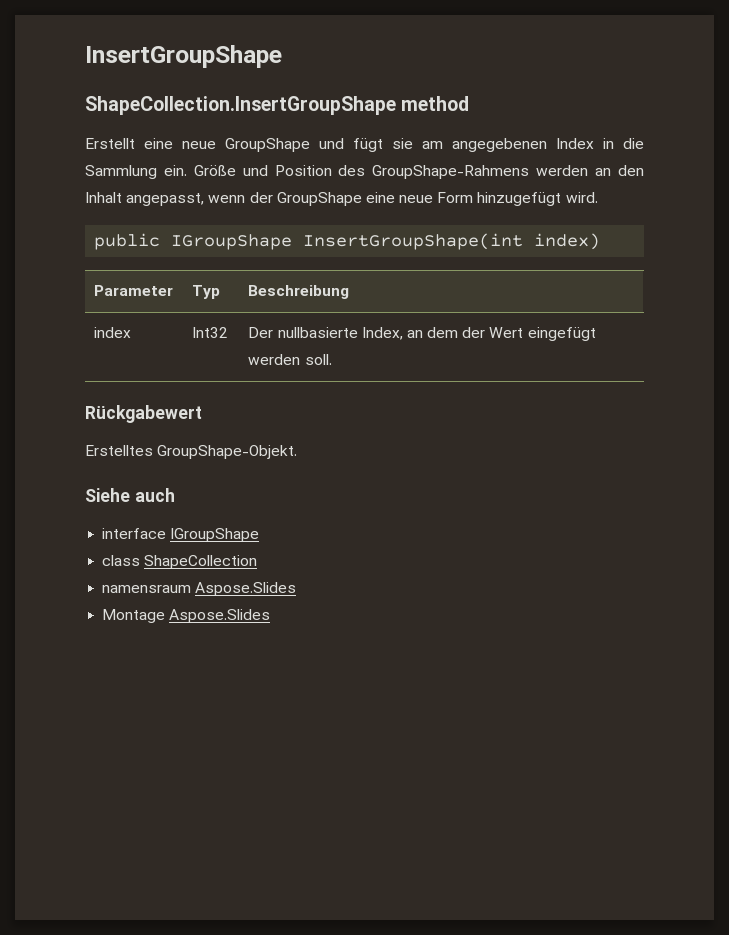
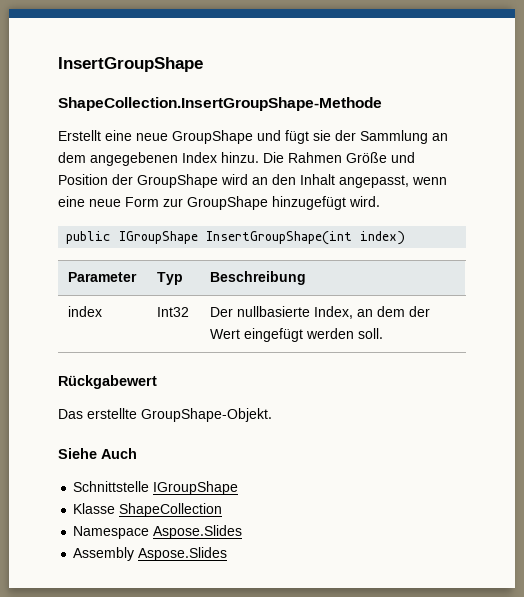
[85,96,470,115] ShapeCollection.InsertGroupShape method -> [58,97,382,111] ShapeCollection.InsertGroupShape-Methode
[422,138,644,152] [85,165,589,179] am angegebenen Index in die Sammlung ein. Größe und Position des GroupShape-Rahmens werden -> [335,130,448,144] [58,152,415,166] [58,174,248,188] der Sammlung an dem angegebenen Index hinzu. Die Rahmen Größe und Position der GroupShape wird
[249,192,362,206] der GroupShape -> (447, 181) none
(474, 197) none -> [163,196,268,210] zur GroupShape
[85,445,153,456] Erstelltes -> [58,408,137,419] Das erstellte
[134,488,175,502] [102,528,167,539] auch // interface -> [101,448,137,459] [73,481,150,492] Auch // Schnittstelle
[102,555,141,566] class -> [73,503,116,514] Klasse
[102,585,192,593] namensraum -> [73,526,150,539] Namespace
[102,609,166,623] Montage -> [73,547,135,561] Assembly

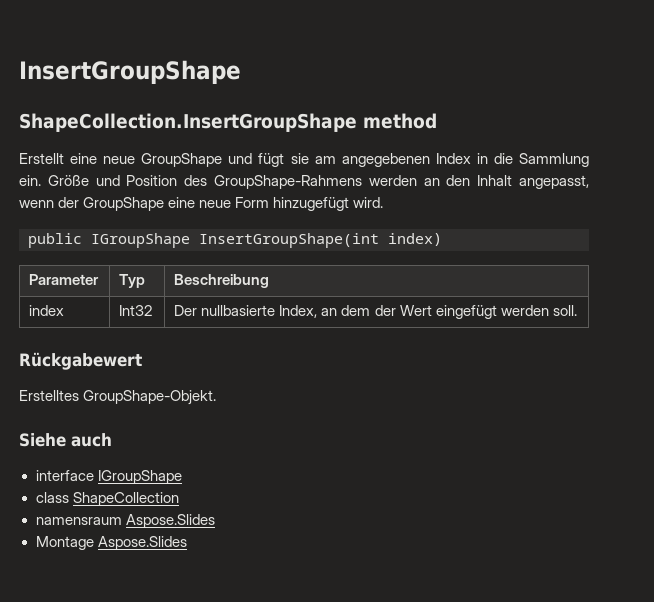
[58,97,382,111] ShapeCollection.InsertGroupShape-Methode -> [19,113,437,132] ShapeCollection.InsertGroupShape method
[335,130,448,144] [58,152,415,166] [58,174,248,188] der Sammlung an dem angegebenen Index hinzu. Die Rahmen Größe und Position der GroupShape wird -> [314,153,589,167] [19,175,417,189] am angegebenen Index in die Sammlung ein. Größe und Position des GroupShape-Rahmens werden
(447, 181) none -> [58,197,165,211] der GroupShape
[163,196,268,210] zur GroupShape -> (270, 202) none
[58,408,137,419] Das erstellte -> [19,390,79,401] Erstelltes
[101,448,137,459] [73,481,150,492] Auch // Schnittstelle -> [71,433,112,447] [35,470,94,481] auch // interface
[73,503,116,514] Klasse -> [35,492,69,503] class
[73,526,150,539] Namespace -> [35,517,122,525] namensraum
[73,547,135,561] Assembly -> [35,536,94,550] Montage

